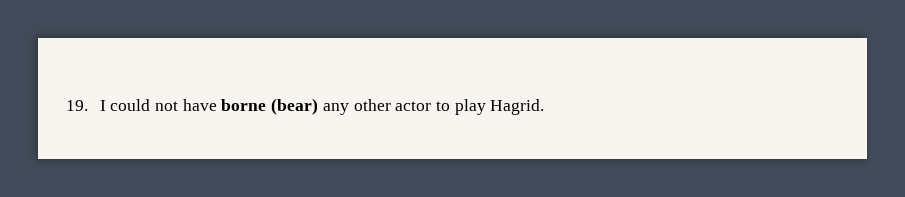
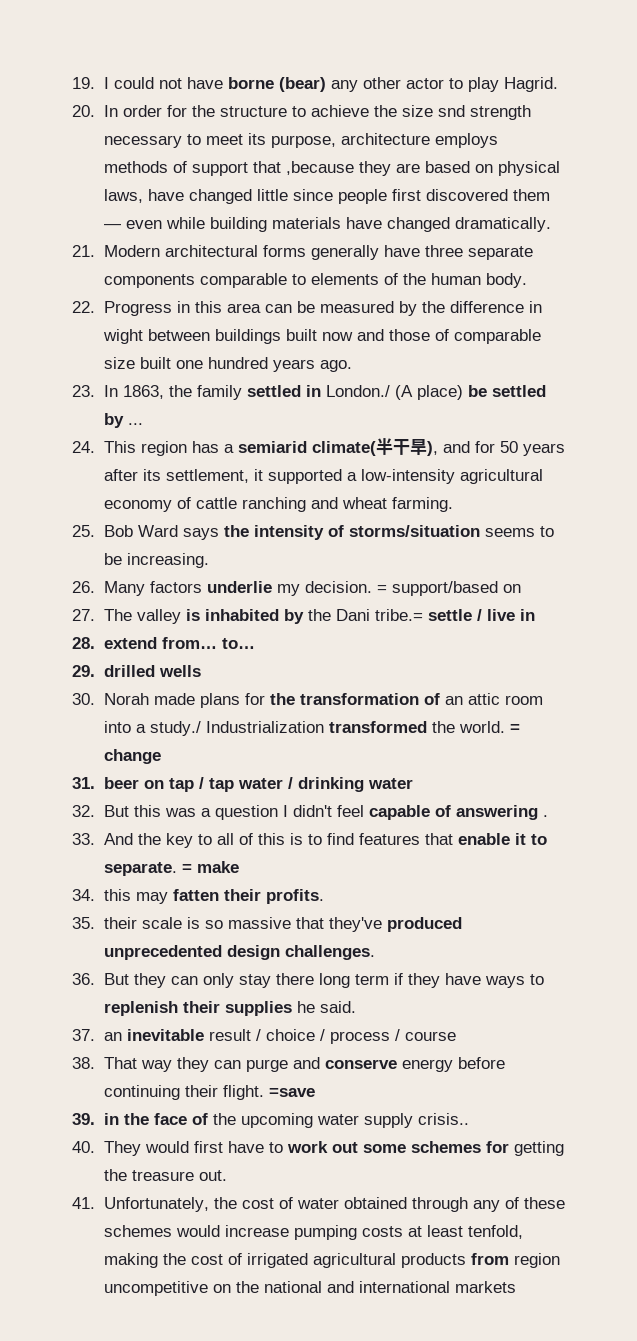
(545, 107) none -> [72,105,531,120] [103,133,498,148] [103,161,560,176] [103,189,550,204] [103,217,551,232] [72,245,533,260] [103,273,527,288] [72,301,542,316] [102,329,541,344] [103,357,352,372] [72,385,546,400] [103,413,143,428] [72,438,565,456] [103,469,543,484] [103,497,453,512] [72,525,554,540] [103,553,209,568] [72,581,521,596] [72,609,535,624] [72,637,255,649] [72,665,201,677] [72,693,543,708] [103,721,520,736] [103,749,161,764] [72,777,413,792] [72,805,548,820] [72,833,547,848] [103,861,239,876] [72,889,324,904] [72,917,462,932] [103,945,375,960] [72,973,544,988] [103,1001,356,1016] [72,1029,456,1044] [72,1057,505,1072] [103,1085,315,1100] [72,1113,469,1128] [72,1141,564,1156] [103,1169,227,1181] [72,1197,565,1212] [103,1225,523,1240] [103,1253,560,1268] [103,1281,516,1296] // 20. In order for the structure to achieve the size snd strength necessary to meet its purpose, architecture employs methods of support that ,because they are based on physical laws, have changed little since people first discovered them — even while building materials have changed dramatically. // 21. Modern architectural forms generally have three separate components comparable to elements of the human body. // 22. Progress in this area can be measured by the difference in wight between buildings built now and those of comparable size built one hundred years ago. // 23. In 1863, the family settled in London./ (A place) be settled by ... // 24. This region has a semiarid climate(半干旱), and for 50 years after its settlement, it supported a low-intensity agricultural economy of cattle ranching and wheat farming. // 25. Bob Ward says the intensity of storms/situation seems to be increasing. // 26. Many factors underlie my decision. = support/based on // 27. The valley is inhabited by the Dani tribe.= settle / live in // 28. extend from… to… // 29. drilled wells // 30. Norah made plans for the transformation of an attic room into a study./ Industrialization transformed the world. = change // 31. beer on tap / tap water / drinking water // 32. But this was a question I didn't feel capable of answering . // 33. And the key to all of this is to find features that enable it to separate. = make // 34. this may fatten their profits. // 35. their scale is so massive that they've produced unprecedented design challenges. // 36. But they can only stay there long term if they have ways to replenish their supplies he said. // 37. an inevitable result / choice / process / course // 38. That way they can purge and conserve energy before continuing their flight. =save // 39. in the face of the upcoming water supply crisis.. // 40. They would first have to work out some schemes for getting the treasure out. // 41. Unfortunately, the cost of water obtained through any of these schemes would increase pumping costs at least tenfold, making the cost of irrigated agricultural products from region uncompetitive on the national and international markets

